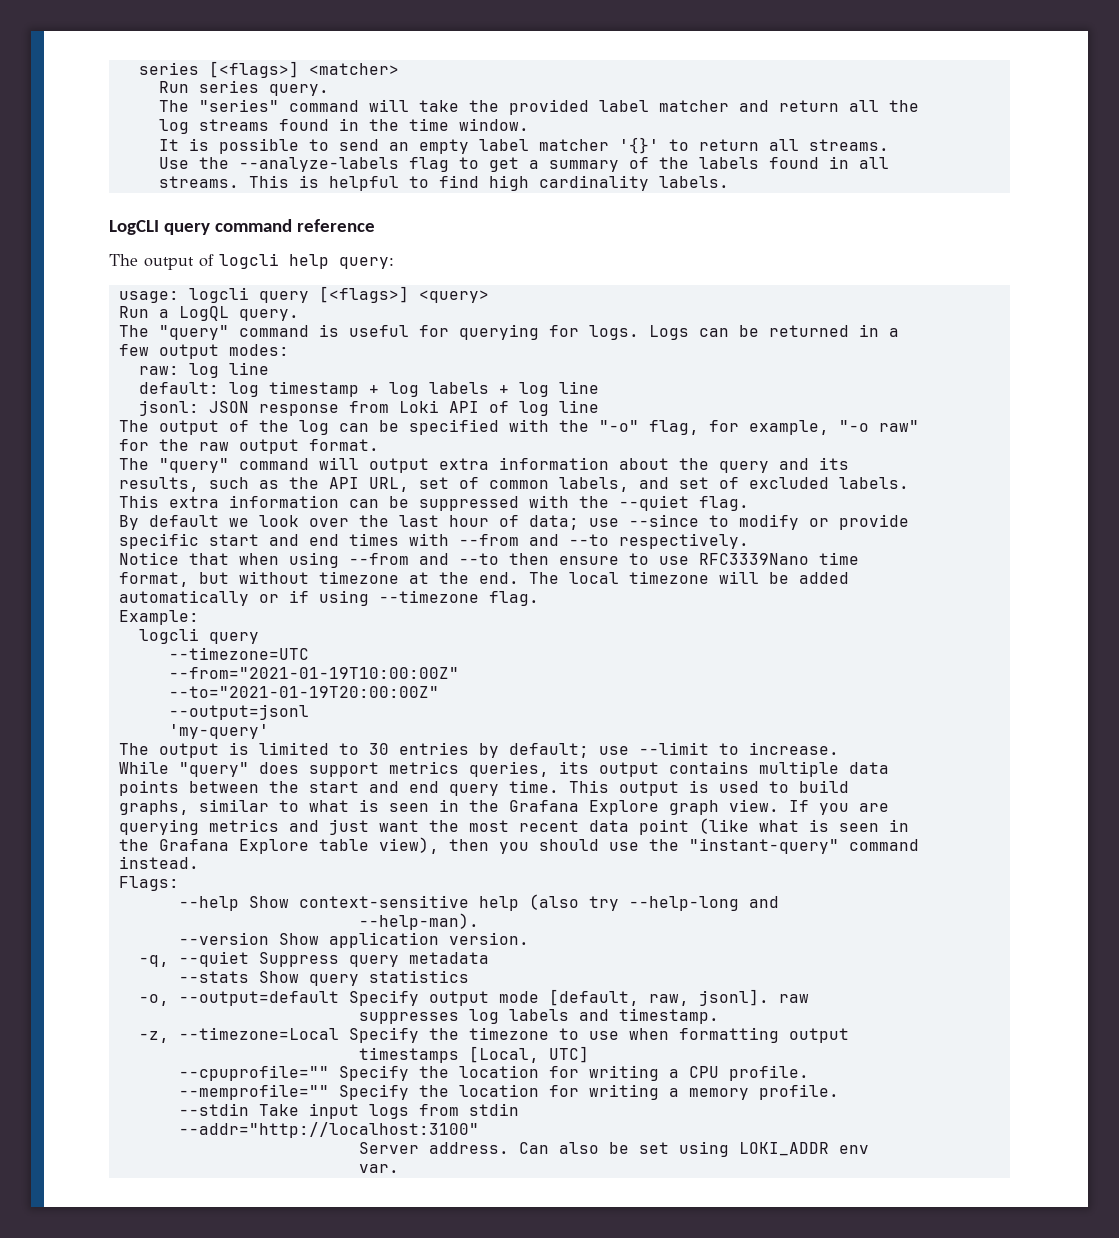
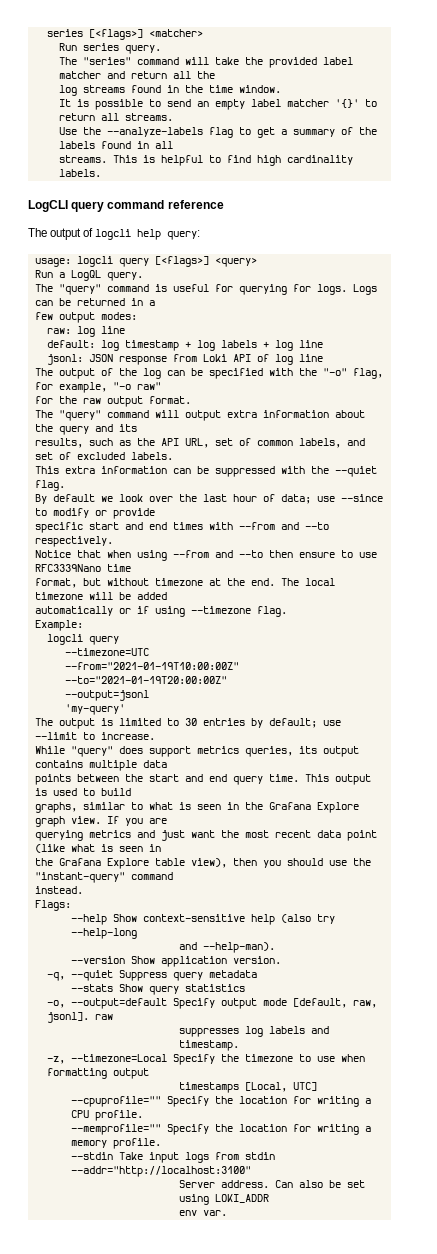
[748,896,779,908] and // -> [178,942,197,950] // and
(829, 1149) none -> (269, 1198) //
(869, 1149) // -> (197, 1213) none

